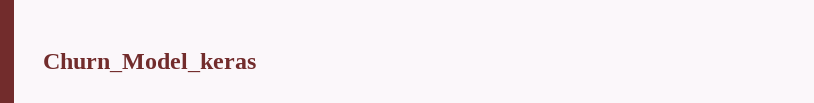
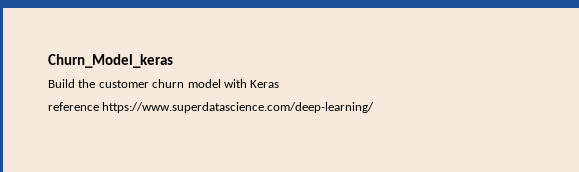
(256, 63) none -> [48,79,280,88] [48,102,375,113] // Build the customer churn model with Keras // reference https://www.superdatascience.com/deep-learning/

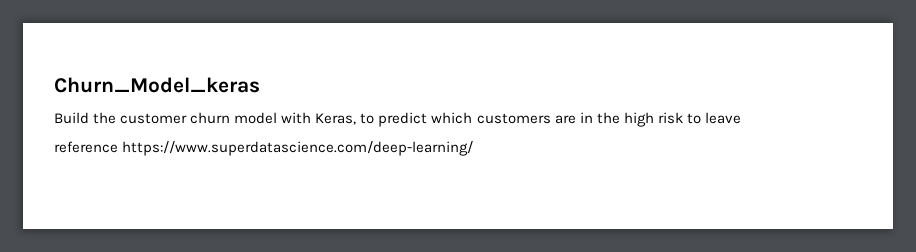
[250,80,280,88] Keras -> [315,112,741,127] Keras, to predict which customers are in the high risk to leave

